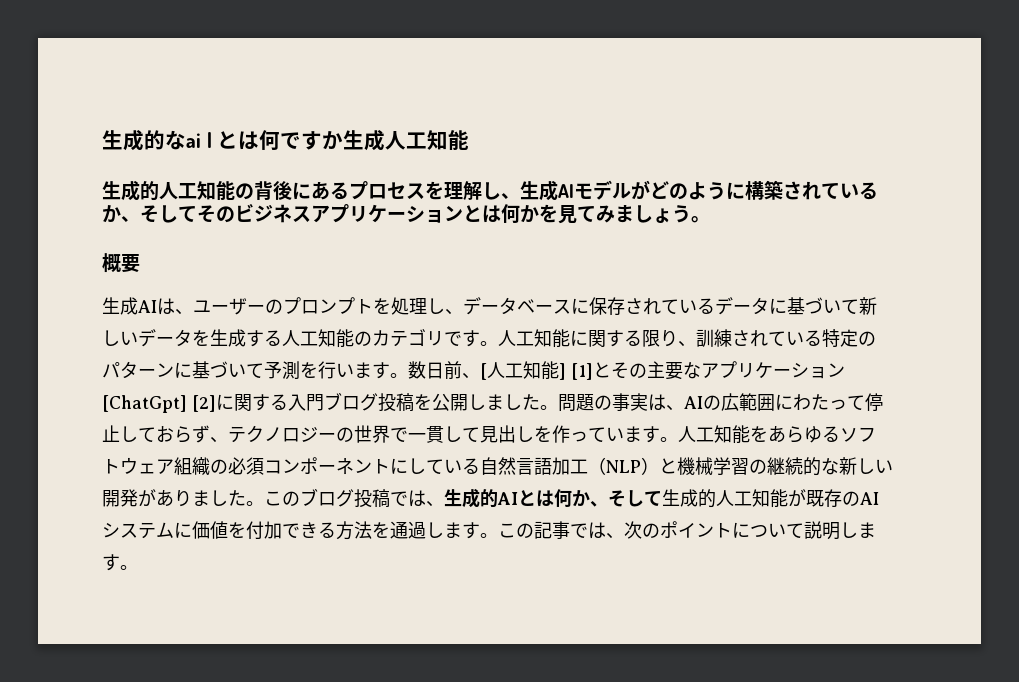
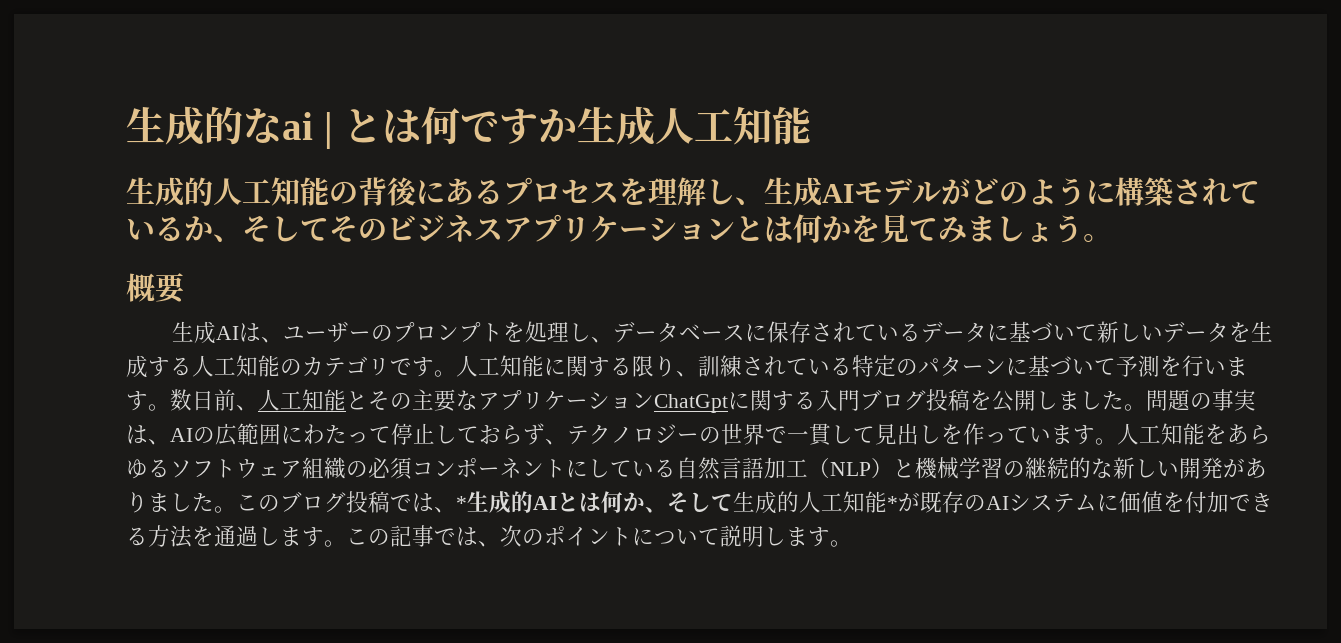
[480,361,593,380] [人工知能] [1] -> [258,389,346,411] 人工知能
[102,395,216,413] [ChatGpt] [2] -> [654,394,728,413] ChatGpt
(444, 504) none -> [456,496,467,510] *
(788, 498) none -> [887,496,898,510] *

